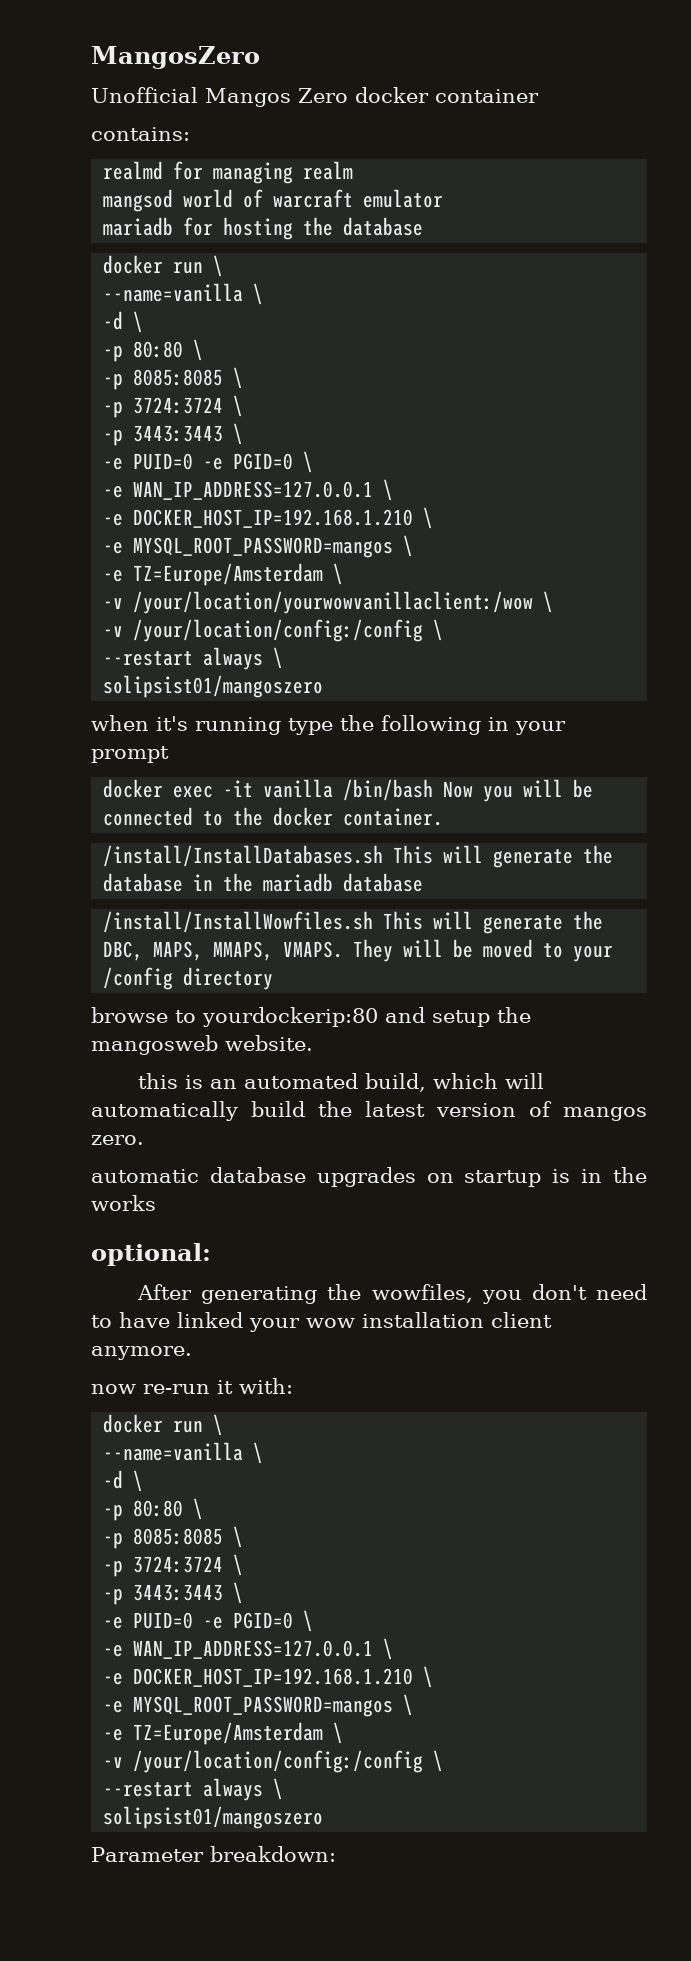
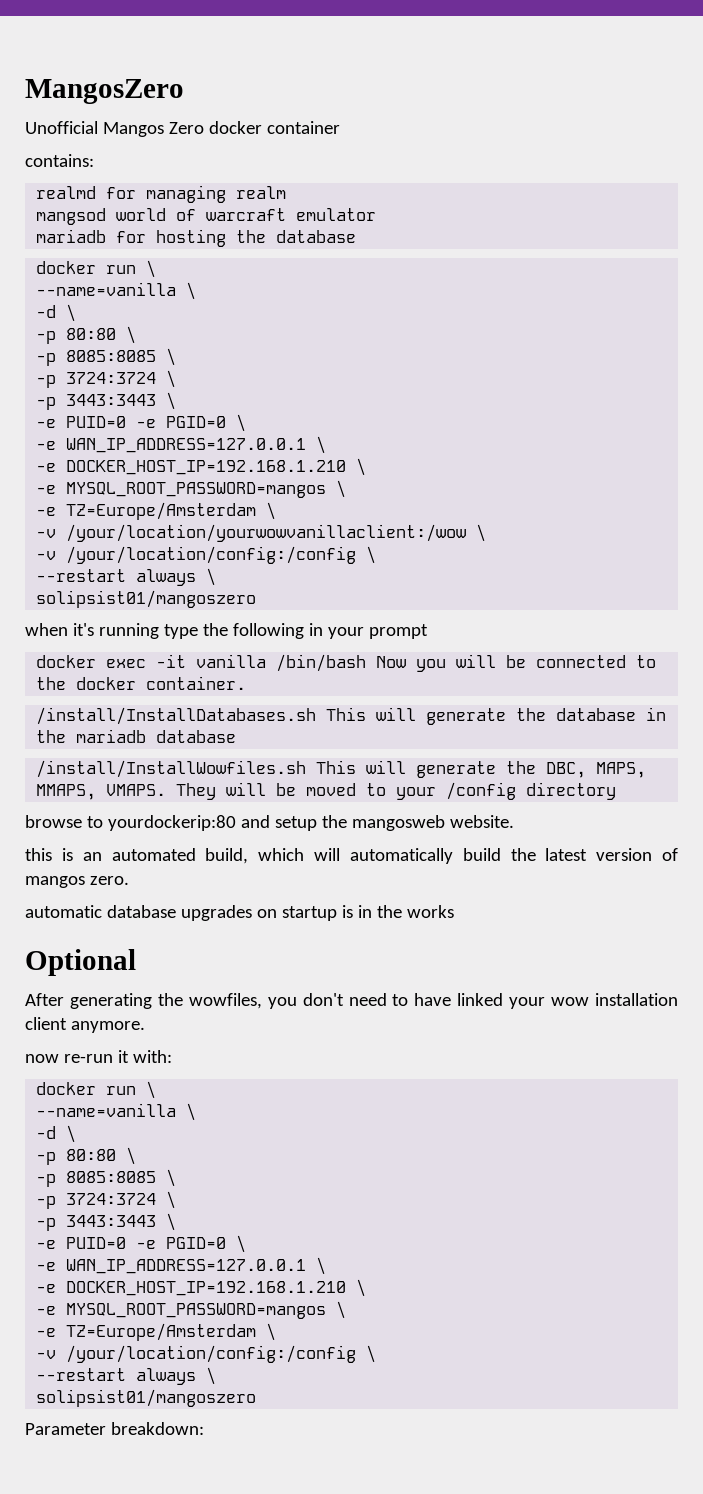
[91,1243,211,1266] optional: -> [25,949,136,976] Optional

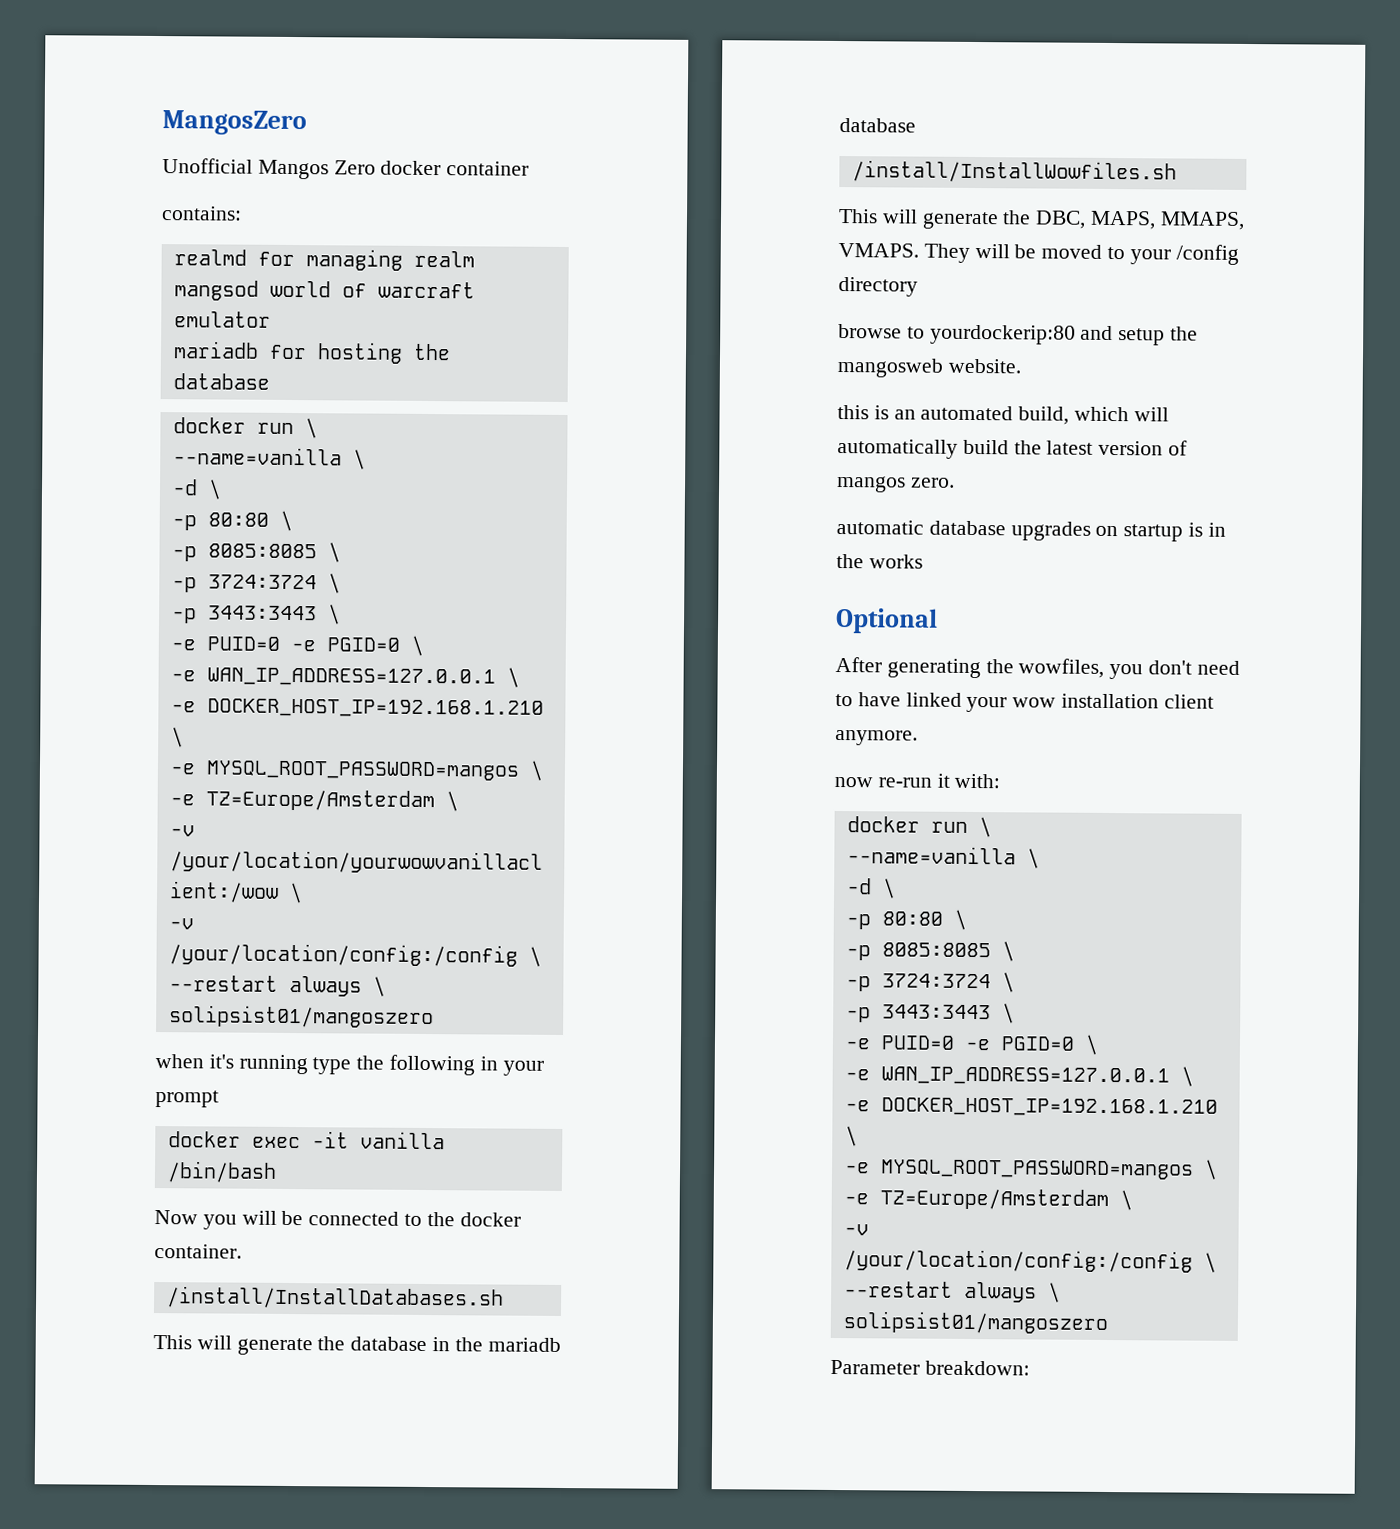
(367, 663) none -> (277, 1172) //
(317, 716) none -> (504, 1298) //
(307, 769) none -> (1177, 172) //

